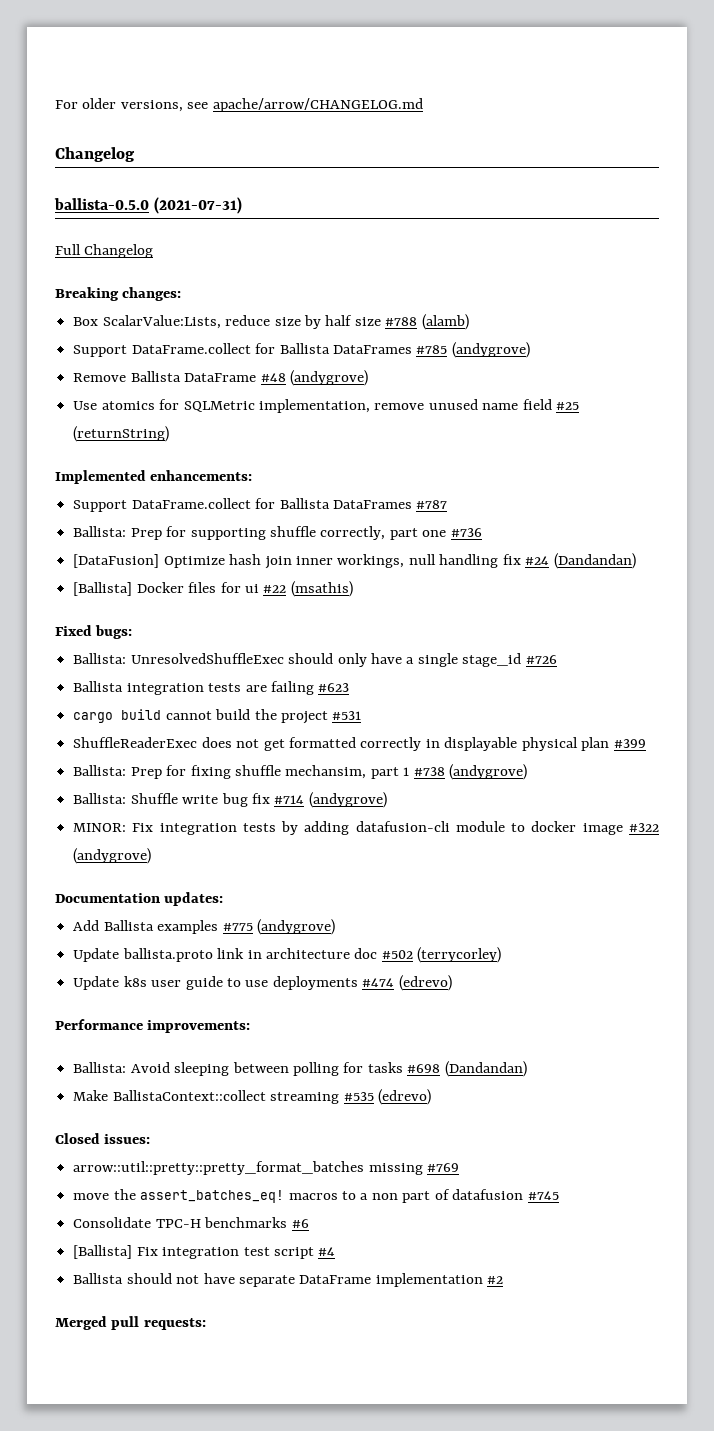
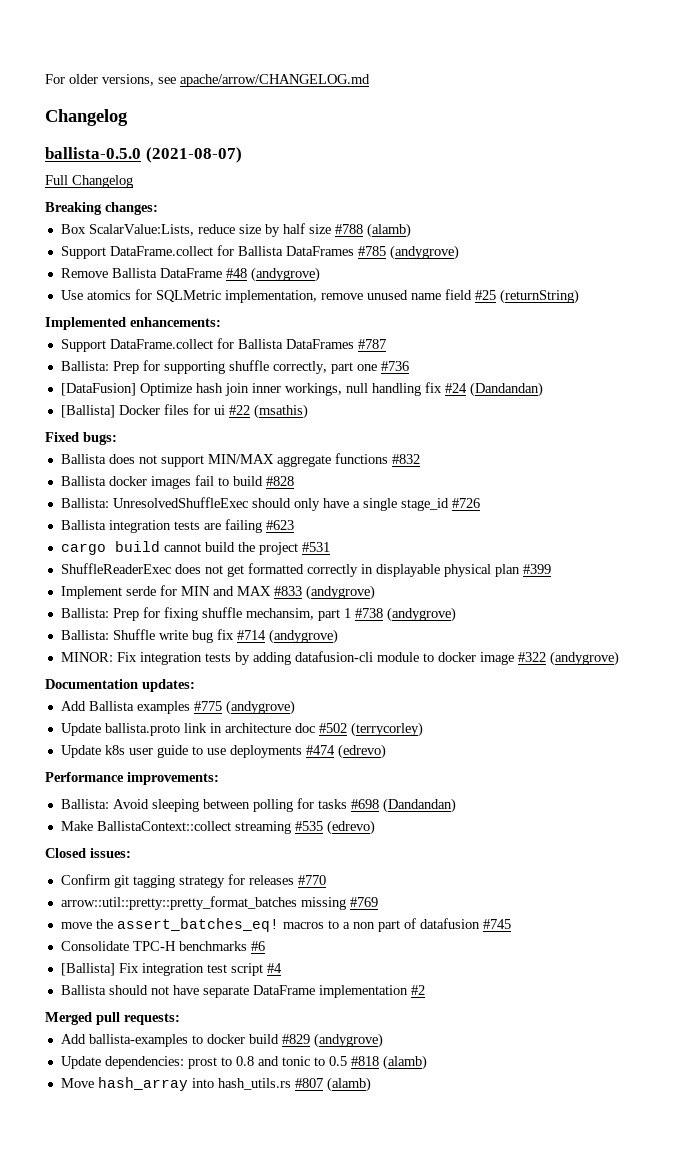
[153,197,242,214] (2021-07-31) -> [145,147,242,163] (2021-08-07)
(133, 632) none -> [60,453,420,467] [60,475,294,489] // Ballista does not support MIN/MAX aggregate functions #832 // Ballista docker images fail to build #828
(646, 743) none -> [60,585,375,600] // Implement serde for MIN and MAX #833 (andygrove)
(151, 1139) none -> [60,874,326,888] // Confirm git tagging strategy for releases #770
(206, 1324) none -> [60,1033,383,1048] [60,1055,427,1070] [60,1077,371,1092] // Add ballista-examples to docker build #829 (andygrove) // Update dependencies: prost to 0.8 and tonic to 0.5 #818 (alamb) // Move hash_array into hash_utils.rs #807 (alamb)

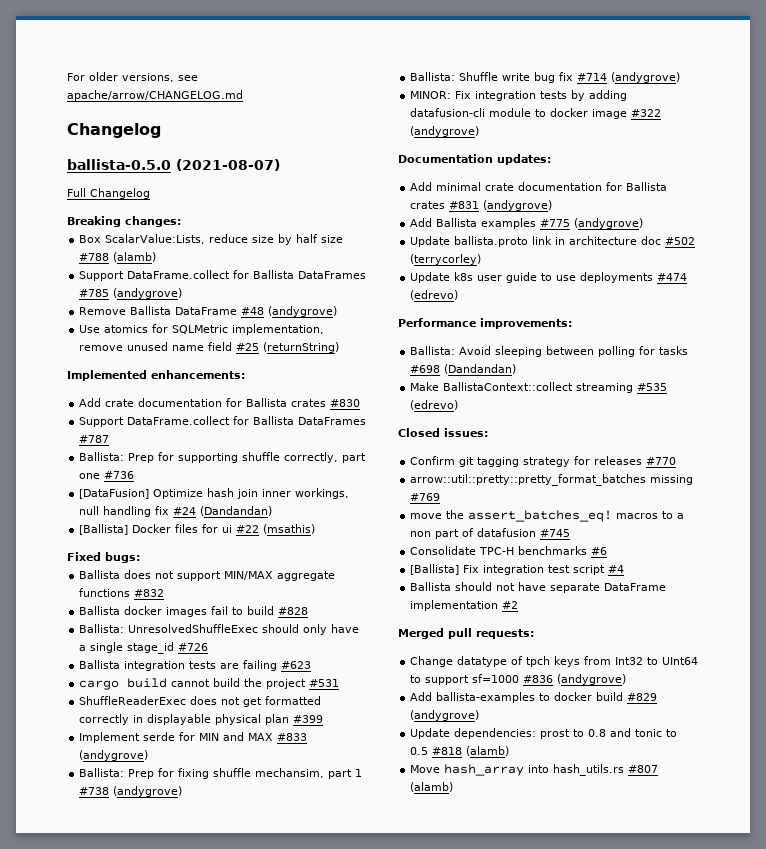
(221, 322) none -> [79,398,361,407] // Add crate documentation for Ballista crates #830
(195, 685) none -> [410,182,668,191] [410,200,553,211] // Add minimal crate documentation for Ballista crates #831 (andygrove)
(180, 1019) none -> [410,656,699,667] [410,674,627,685] // Change datatype of tpch keys from Int32 to UInt64 to support sf=1000 #836 (andygrove)

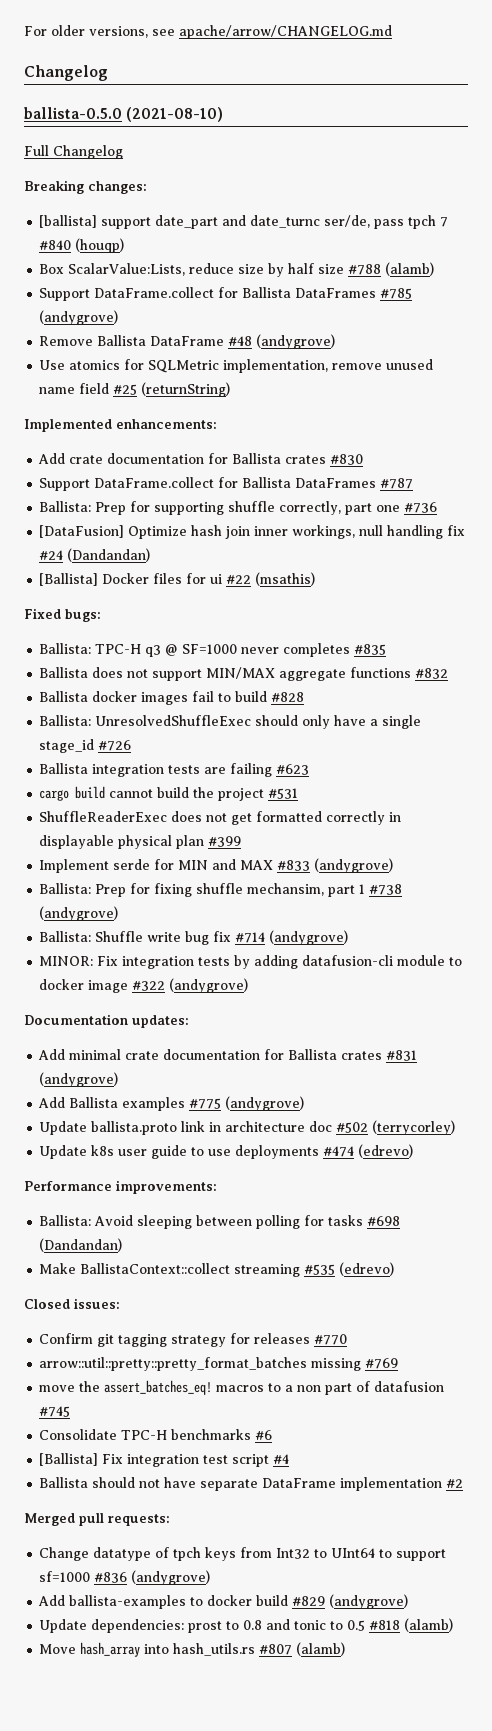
[176,159,280,171] (2021-08-07) -> [126,107,224,122] (2021-08-10)
(181, 221) none -> [39,215,449,229] [39,238,125,253] // [ballista] support date_part and date_turnc ser/de, pass tpch 7 #840 (houqp)
(140, 557) none -> [39,643,387,657] // Ballista: TPC-H q3 @ SF=1000 never completes #835

